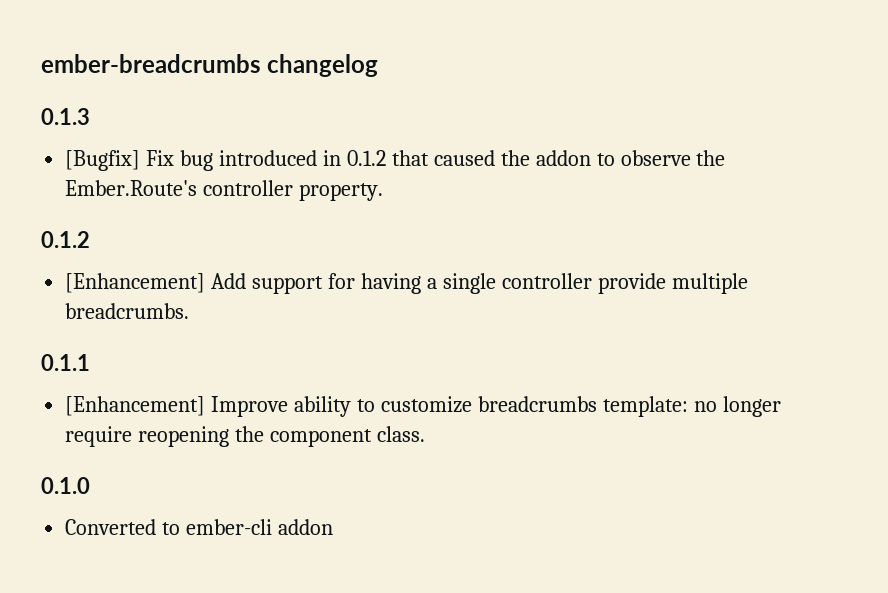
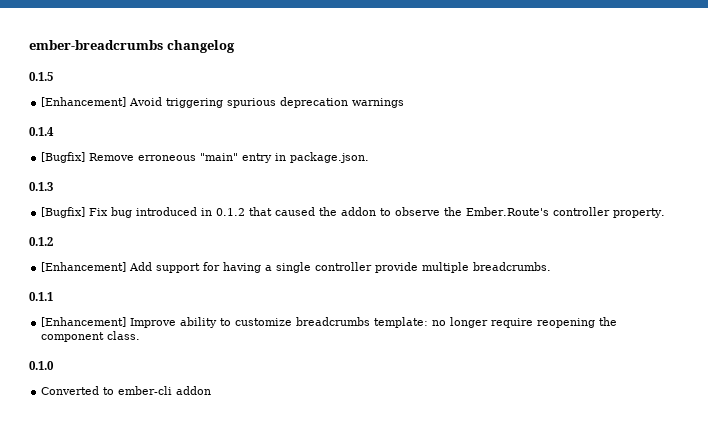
(379, 65) none -> [29,72,53,81] [41,97,405,108] [29,127,54,136] [41,152,370,163] // 0.1.5 // [Enhancement] Avoid triggering spurious deprecation warnings // 0.1.4 // [Bugfix] Remove erroneous "main" entry in package.json.

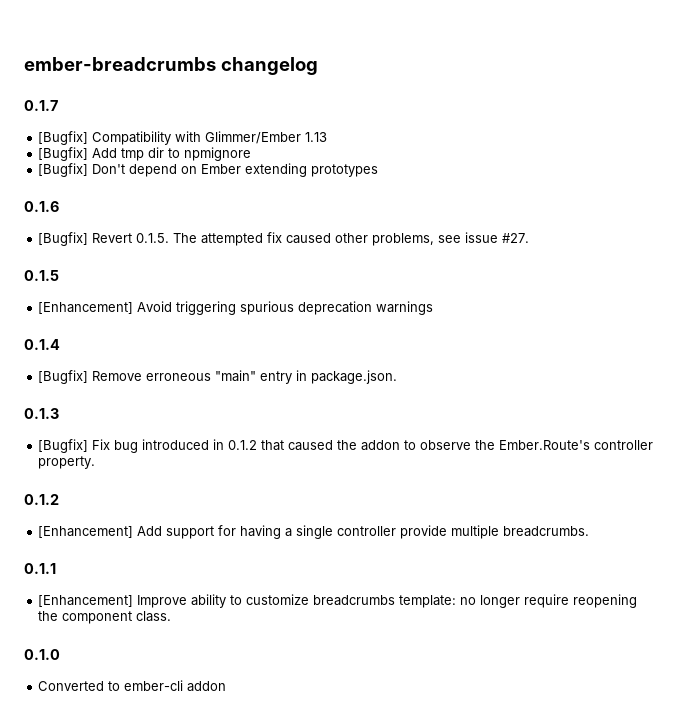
(235, 46) none -> [24,100,58,111] [38,131,328,145] [38,147,252,161] [38,163,379,177] [24,201,59,212] [38,232,530,246] // 0.1.7 // [Bugfix] Compatibility with Glimmer/Ember 1.13 // [Bugfix] Add tmp dir to npmignore // [Bugfix] Don't depend on Ember extending prototypes // 0.1.6 // [Bugfix] Revert 0.1.5. The attempted fix caused other problems, see issue #27.

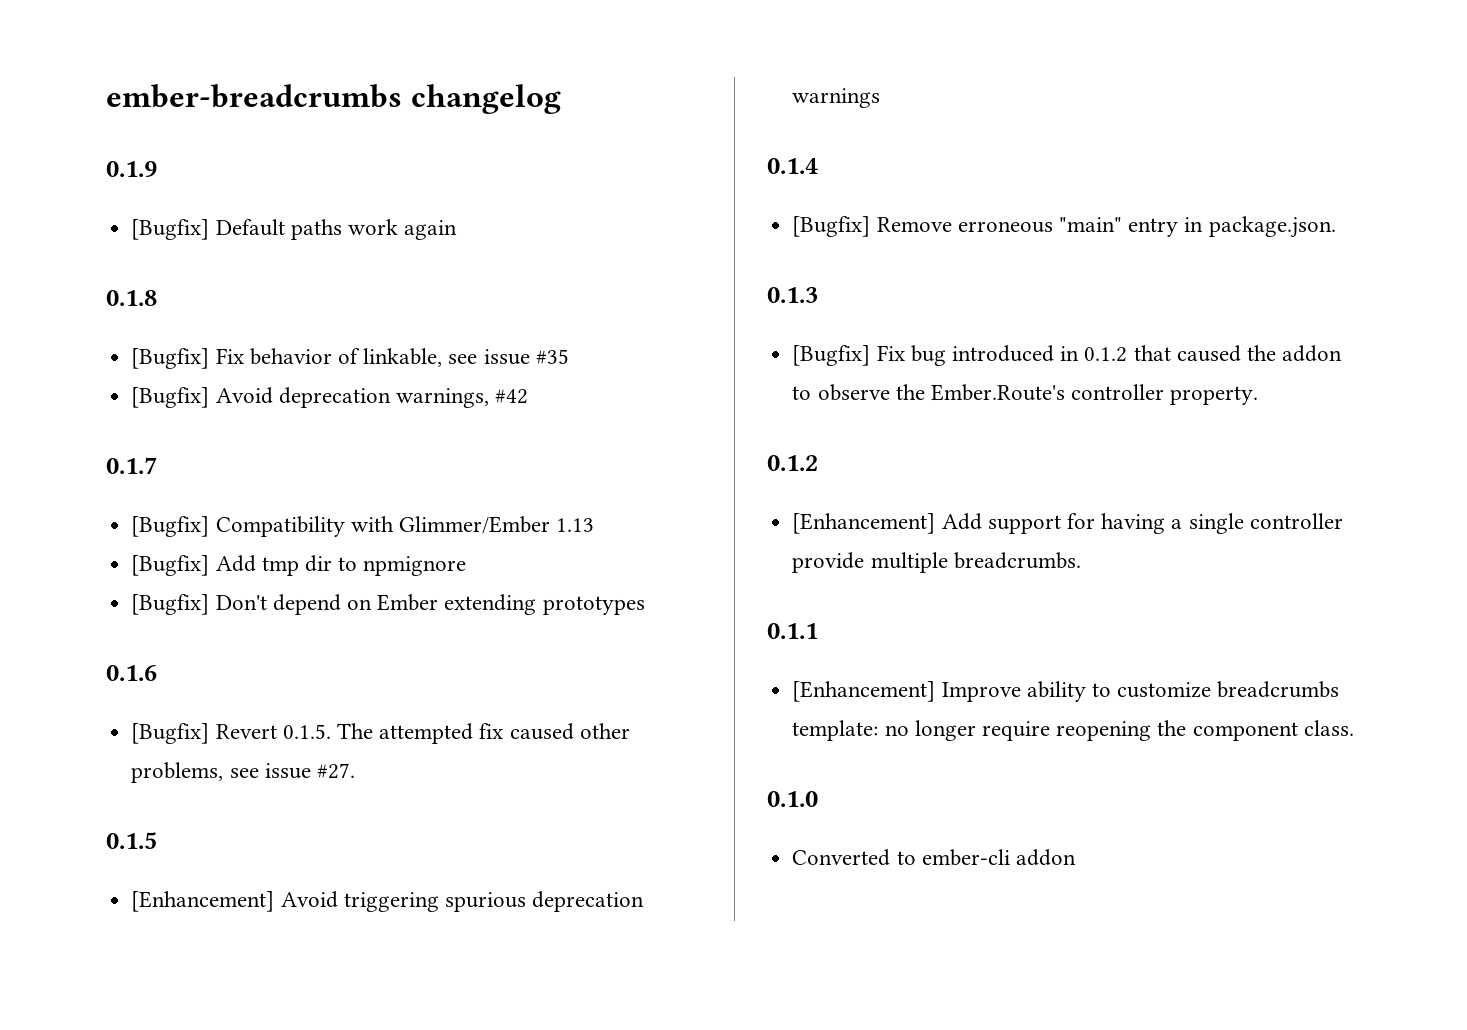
(318, 66) none -> [106,161,157,177] [131,219,458,240] [106,290,157,306] [131,348,569,369] [131,387,529,408] // 0.1.9 // [Bugfix] Default paths work again // 0.1.8 // [Bugfix] Fix behavior of linkable, see issue #35 // [Bugfix] Avoid deprecation warnings, #42

